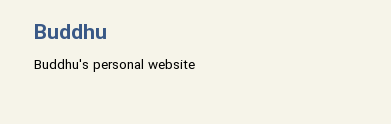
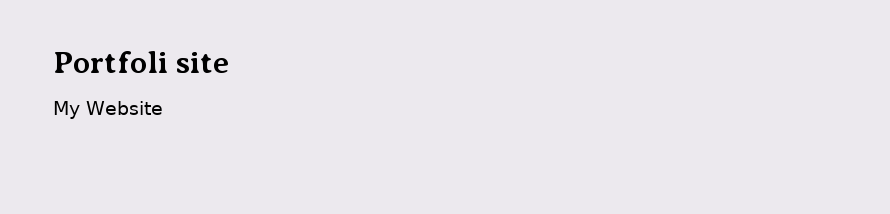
[34,24,107,39] [34,59,195,72] Buddhu // Buddhu's personal website -> [53,51,230,73] [53,101,163,119] Portfoli site // My Website

